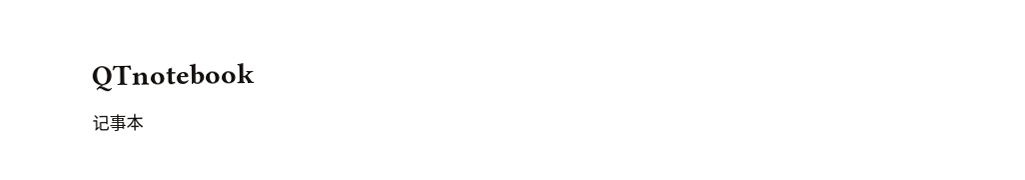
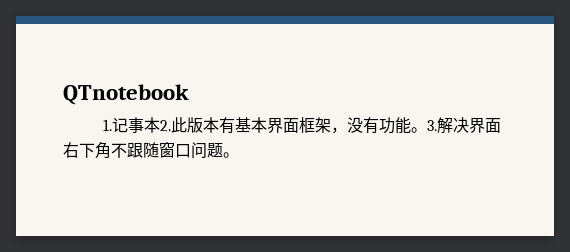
[92,113,144,132] 记事本 -> [102,117,501,134] [63,142,239,159] 1.记事本2.此版本有基本界面框架，没有功能。3.解决界面右下角不跟随窗口问题。

